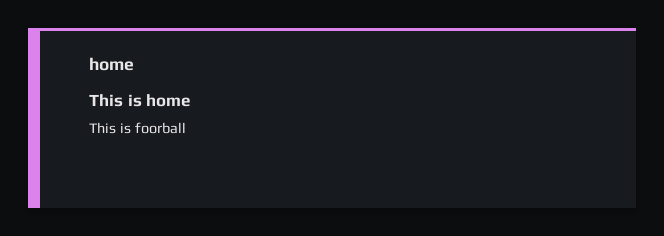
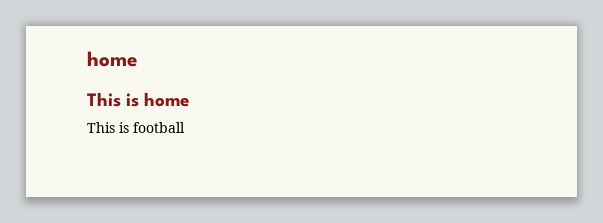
[134,122,186,134] foorball -> [133,122,185,133] football

